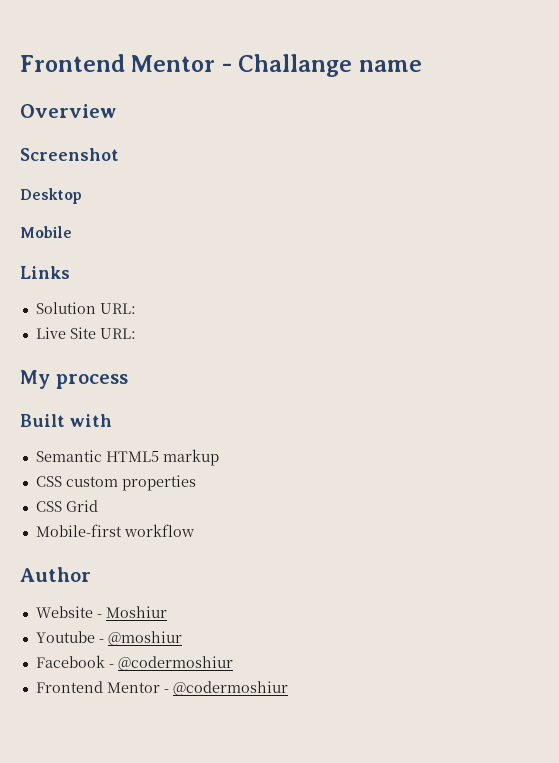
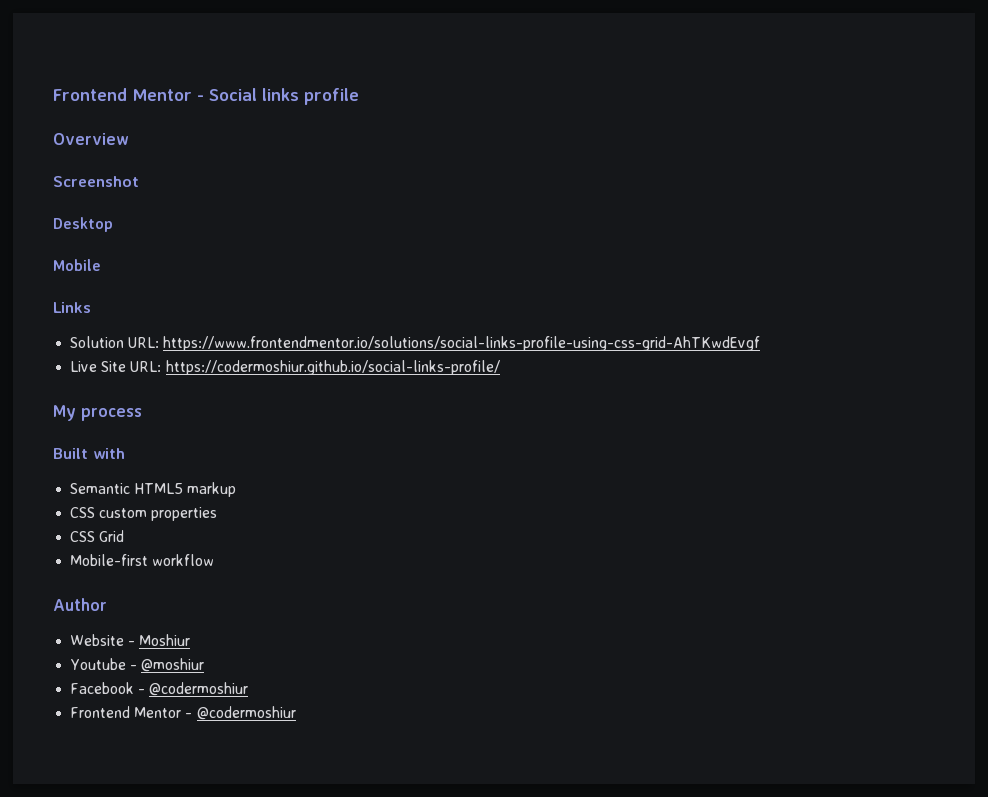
[20,54,422,77] Frontend Mentor - Challange name -> [53,88,359,105] Frontend Mentor - Social links profile
(136, 308) none -> [163,336,761,351] https://www.frontendmentor.io/solutions/social-links-profile-using-css-grid-AhTKwdEvgf
(136, 333) none -> [165,360,500,375] https://codermoshiur.github.io/social-links-profile/

